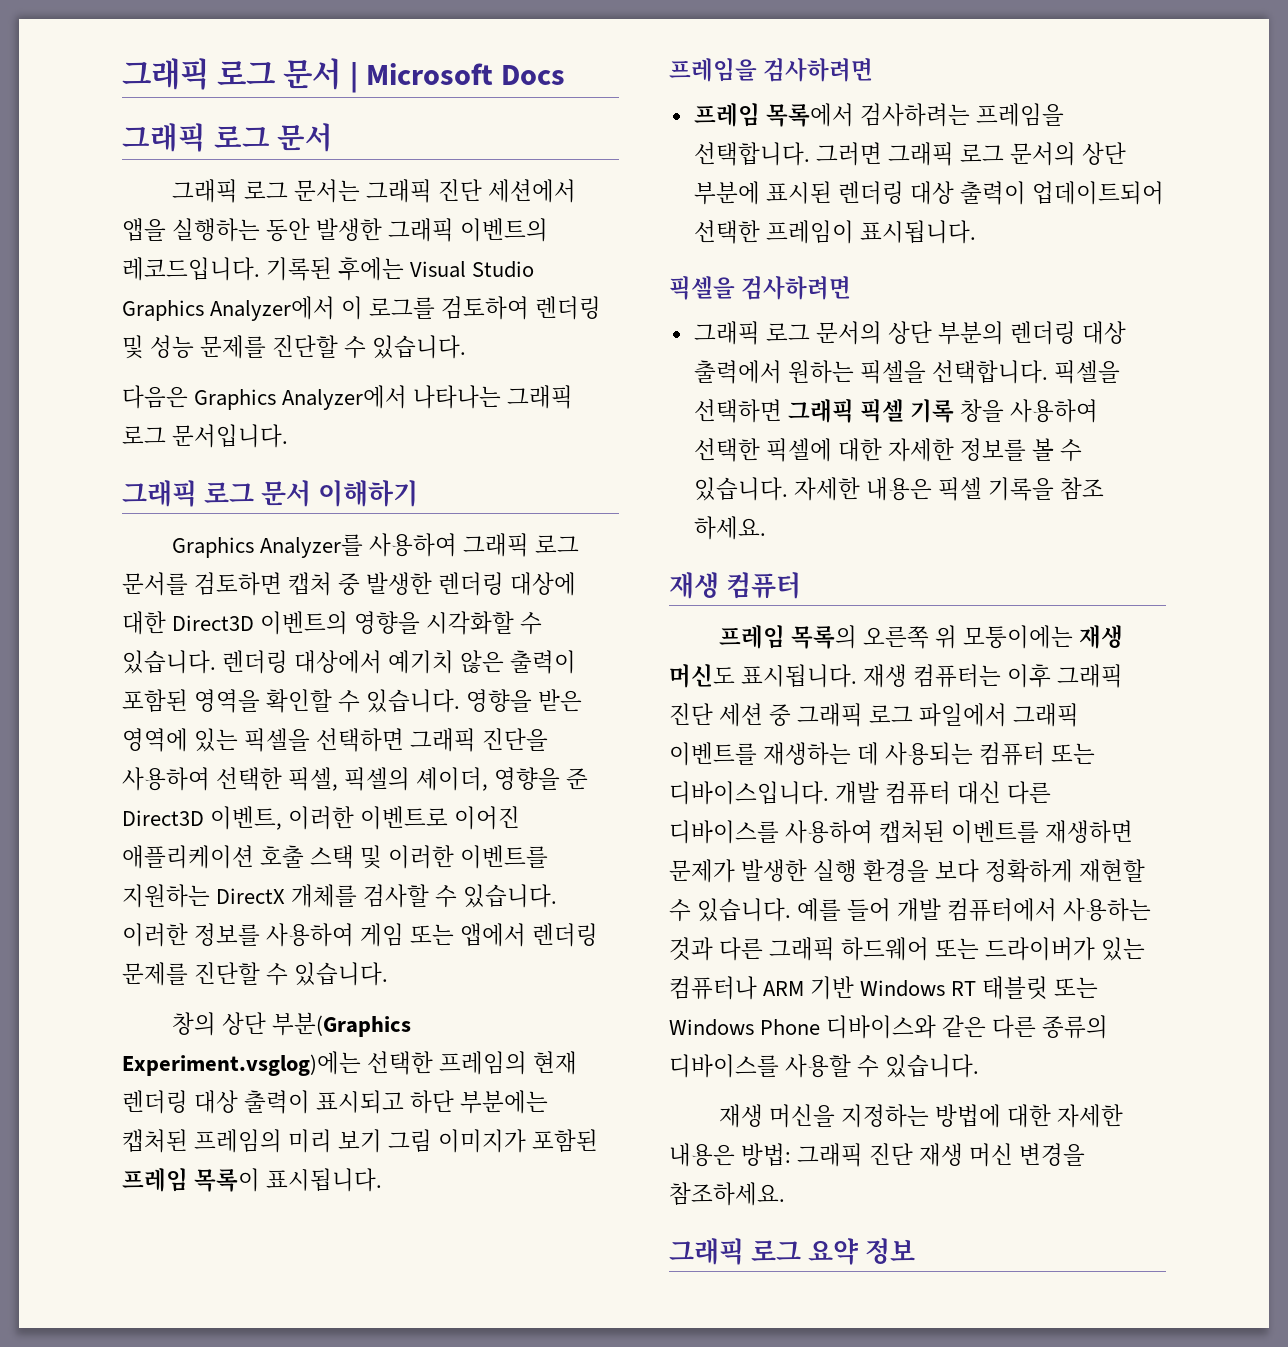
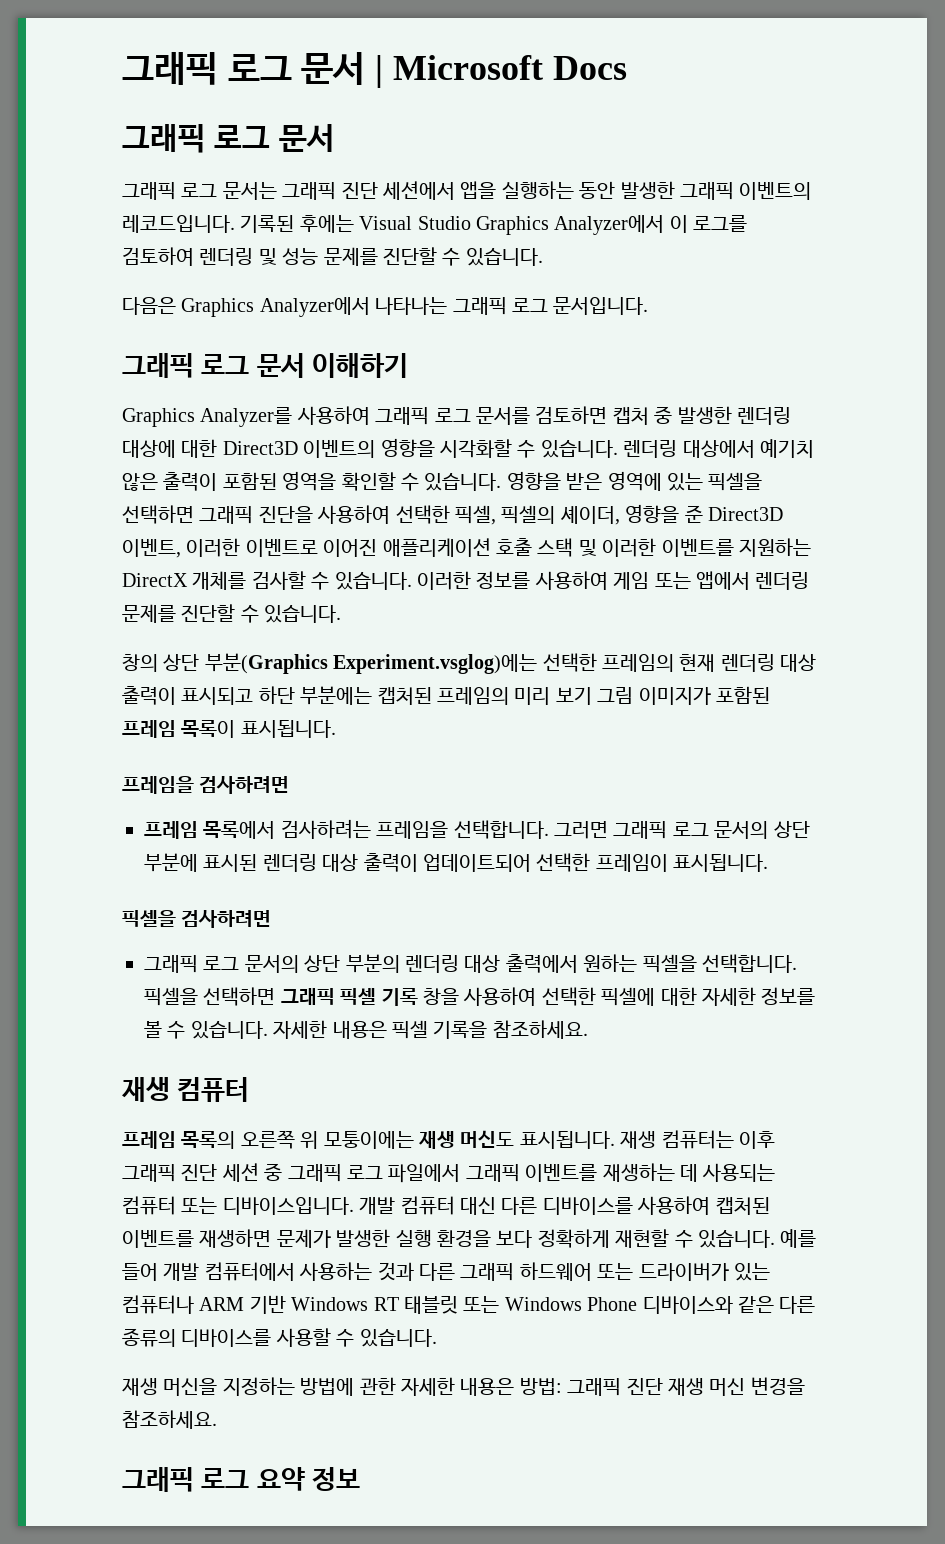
[1060,477,1105,500] [693,516,766,540] 참조 하세요. -> [492,1020,588,1039] 참조하세요.
[1007,1104,1052,1128] 대한 -> [359,1377,396,1395] 관한

